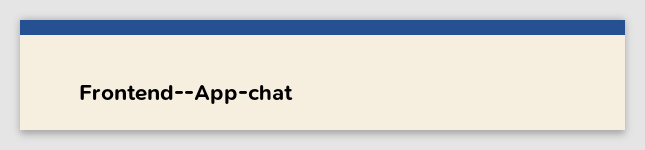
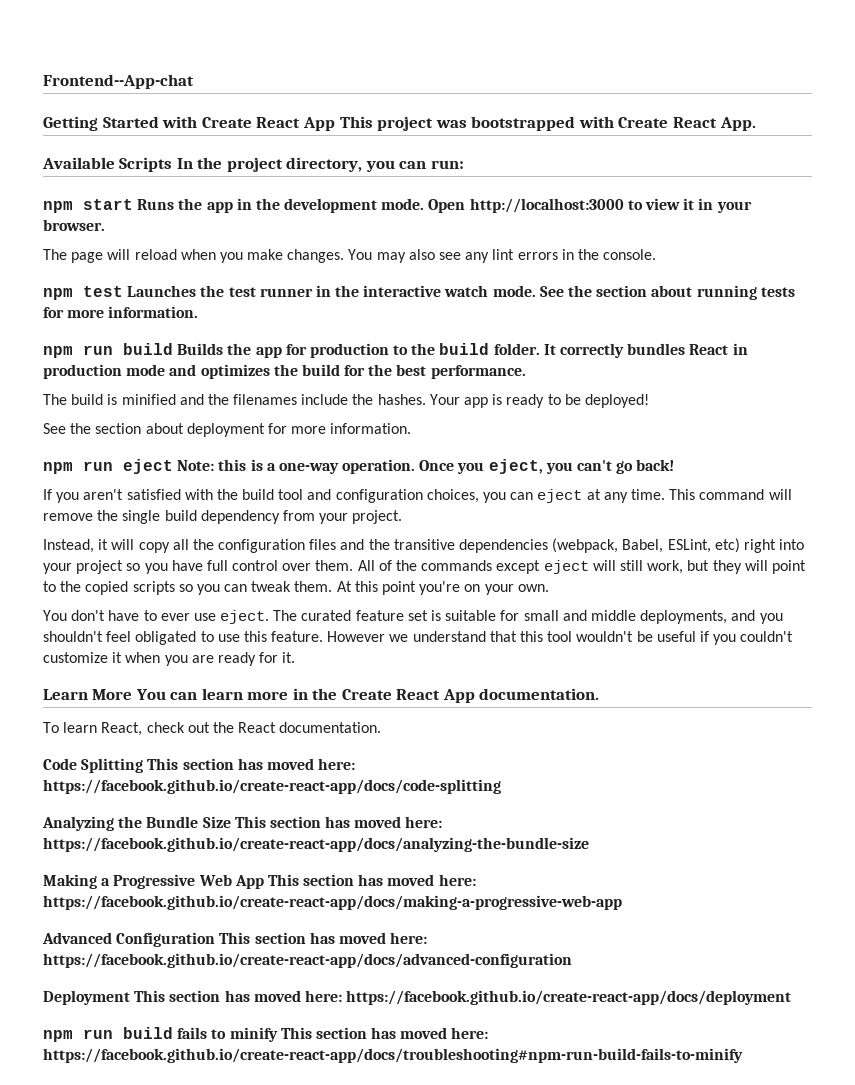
(293, 94) none -> [43,116,756,131] [42,157,464,172] [43,198,752,213] [43,219,105,231] [43,249,657,263] [43,285,795,300] [43,306,199,318] [43,343,748,358] [43,364,526,379] [43,394,649,408] [43,423,412,437] [43,459,675,474] [43,489,792,503] [43,510,403,524] [43,538,805,553] [43,560,806,574] [43,581,549,595] [43,610,783,624] [43,631,794,645] [43,652,296,666] [43,688,600,703] [43,722,382,736] [43,758,356,773] [43,779,501,794] [42,816,443,831] [43,837,589,852] [43,874,476,889] [43,895,622,910] [42,932,428,947] [43,953,572,968] [43,990,792,1005] [43,1027,489,1042] [43,1048,743,1063] // Getting Started with Create React App This project was bootstrapped with Create React App. // Available Scripts In the project directory, you can run: // npm start Runs the app in the development mode. Open http://localhost:3000 to view it in your browser. // The page will reload when you make changes. You may also see any lint errors in the console. // npm test Launches the test runner in the interactive watch mode. See the section about running tests for more information. // npm run build Builds the app for production to the build folder. It correctly bundles React in production mode and optimizes the build for the best performance. // The build is minified and the filenames include the hashes. Your app is ready to be deployed! // See the section about deployment for more information. // npm run eject Note: this is a one-way operation. Once you eject, you can't go back! // If you aren't satisfied with the build tool and configuration choices, you can eject at any time. This command will remove the single build dependency from your project. // Instead, it will copy all the configuration files and the transitive dependencies (webpack, Babel, ESLint, etc) right into your project so you have full control over them. All of the commands except eject will still work, but they will point to the copied scripts so you can tweak them. At this point you're on your own. // You don't have to ever use eject. The curated feature set is suitable for small and middle deployments, and you shouldn't feel obligated to use this feature. However we understand that this tool wouldn't be useful if you couldn't customize it when you are ready for it. // Learn More You can learn more in the Create React App documentation. // To learn React, check out the React documentation. // Code Splitting This section has moved here: https://facebook.github.io/create-react-app/docs/code-splitting // Analyzing the Bundle Size This section has moved here: https://facebook.github.io/create-react-app/docs/analyzing-the-bundle-size // Making a Progressive Web App This section has moved here: https://facebook.github.io/create-react-app/docs/making-a-progressive-web-app // Advanced Configuration This section has moved here: https://facebook.github.io/create-react-app/docs/advanced-configuration // Deployment This section has moved here: https://facebook.github.io/create-react-app/docs/deployment // npm run build fails to minify This section has moved here: https://facebook.github.io/create-react-app/docs/troubleshooting#npm-run-build-fails-to-minify

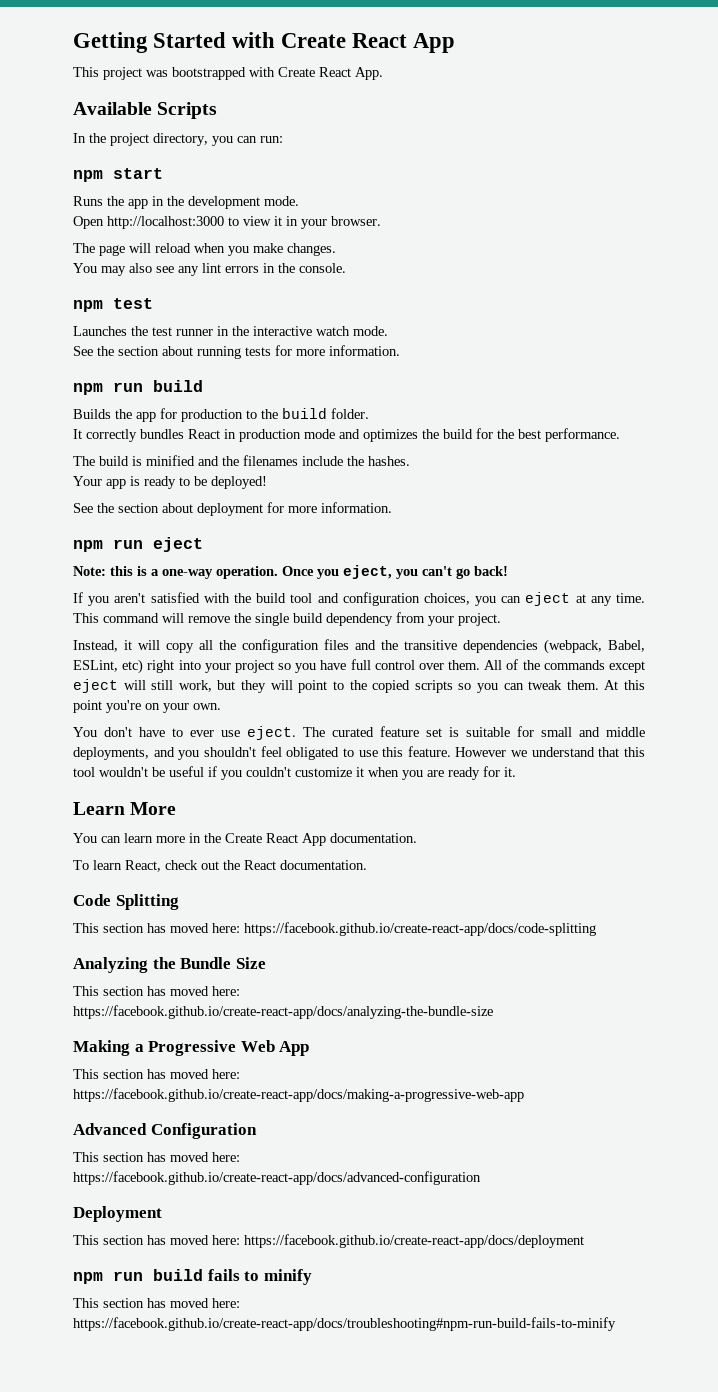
[43,74,194,89] Frontend--App-chat // -> (73, 42) none
(335, 124) none -> (456, 43) //
(173, 164) none -> (218, 110) //
(133, 204) none -> (163, 173) //
(425, 204) none -> (299, 201) //
(345, 256) none -> (336, 249) //
(123, 291) none -> (153, 303) //
(536, 291) none -> (388, 331) //
(173, 349) none -> (203, 386) //
(540, 349) none -> (369, 413) //
(426, 399) none -> (410, 461) //
(173, 466) none -> (203, 544) //
(133, 694) none -> (177, 808) //
(144, 765) none -> (179, 902) //
(231, 822) none -> (266, 963) //
(264, 882) none -> (310, 1048) //
(216, 939) none -> (257, 1131) //
(130, 997) none -> (162, 1214) //
(278, 1034) none -> (312, 1277) //

